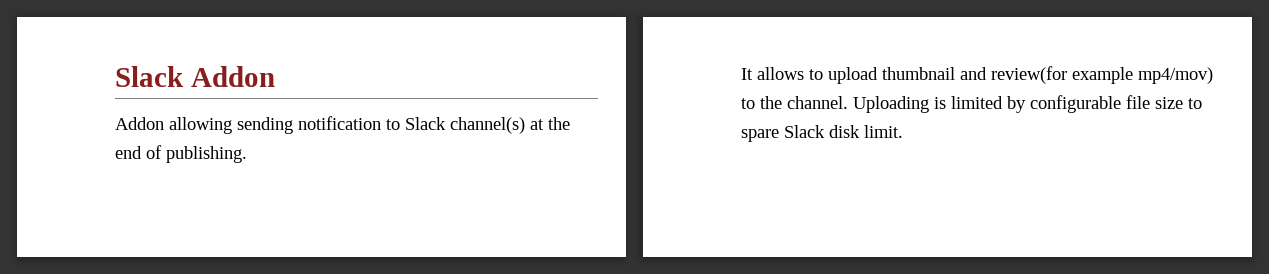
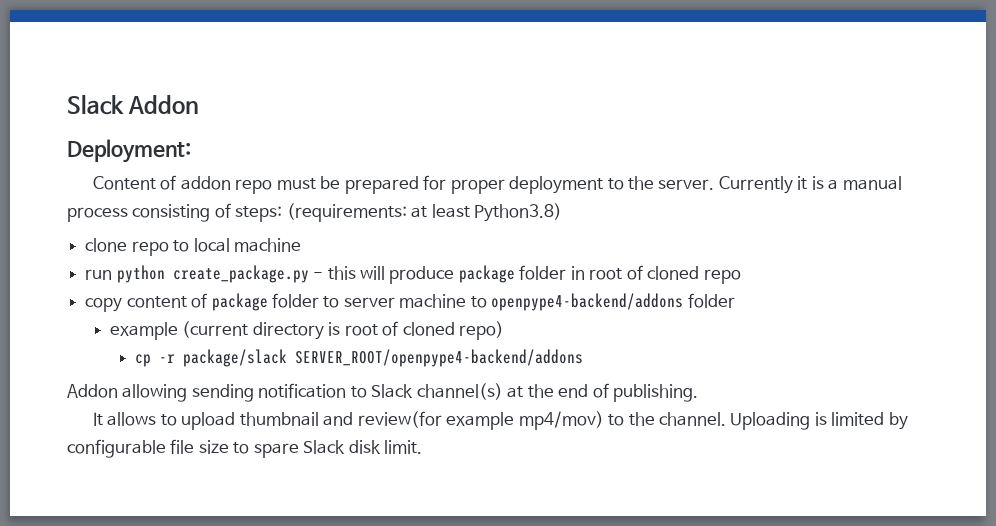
(275, 76) none -> [67,139,191,163] [92,175,902,194] [67,203,563,222] [85,238,301,256] [85,265,741,284] [85,293,735,312] [109,321,505,340] [134,349,583,367] // Deployment: // Content of addon repo must be prepared for proper deployment to the server. Currently it is a manual process consisting of steps: (requirements: at least Python3.8) // clone repo to local machine // run python create_package.py - this will produce package folder in root of cloned repo // copy content of package folder to server machine to openpype4-backend/addons folder // example (current directory is root of cloned repo) // cp -r package/slack SERVER_ROOT/openpype4-backend/addons

